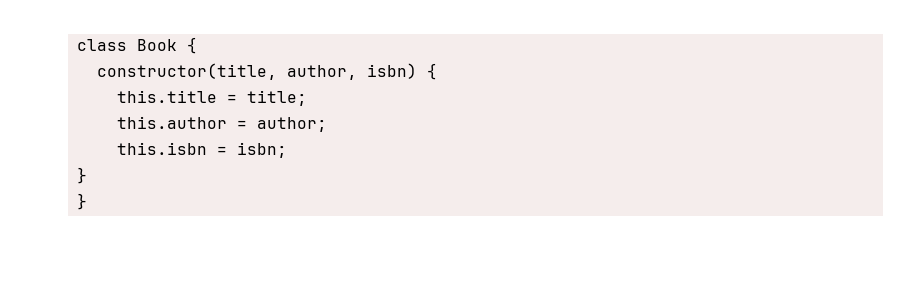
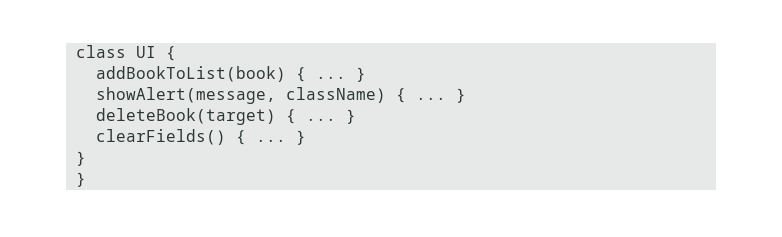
[137,37,198,54] [97,63,438,80] [117,90,308,106] [117,116,328,132] [117,142,288,158] Book { // constructor(title, author, isbn) { // this.title = title; // this.author = author; // this.isbn = isbn; -> [136,46,177,61] [96,66,367,82] [96,87,467,104] [96,108,357,125] [96,129,307,145] UI { // addBookToList(book) { ... } // showAlert(message, className) { ... } // deleteBook(target) { ... } // clearFields() { ... }

